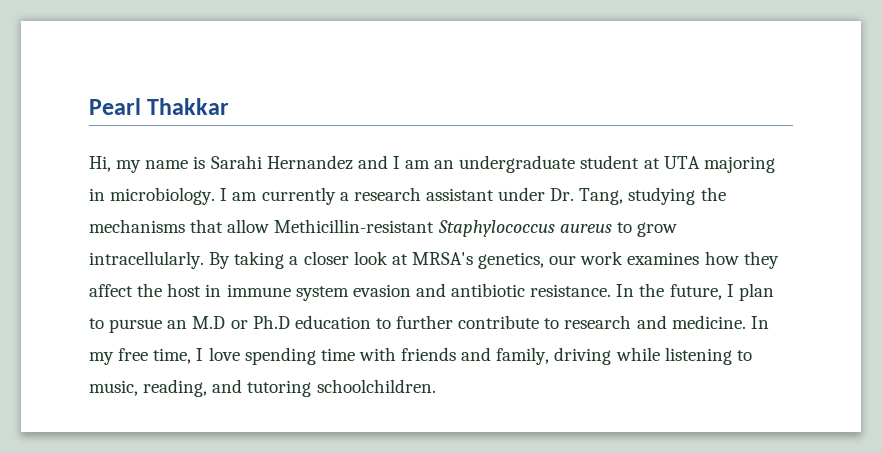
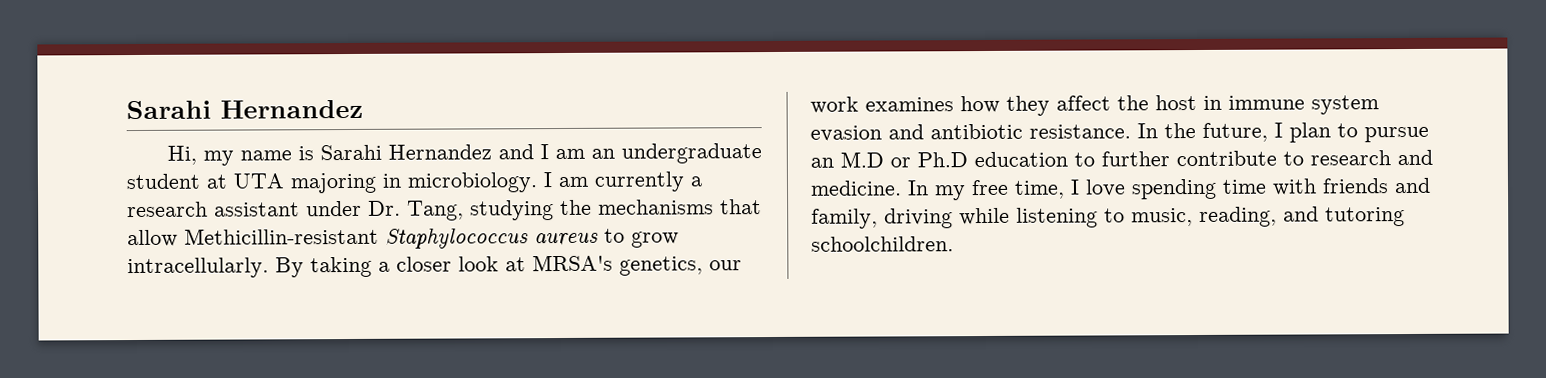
[89,98,230,115] Pearl Thakkar -> [126,99,363,120] Sarahi Hernandez

